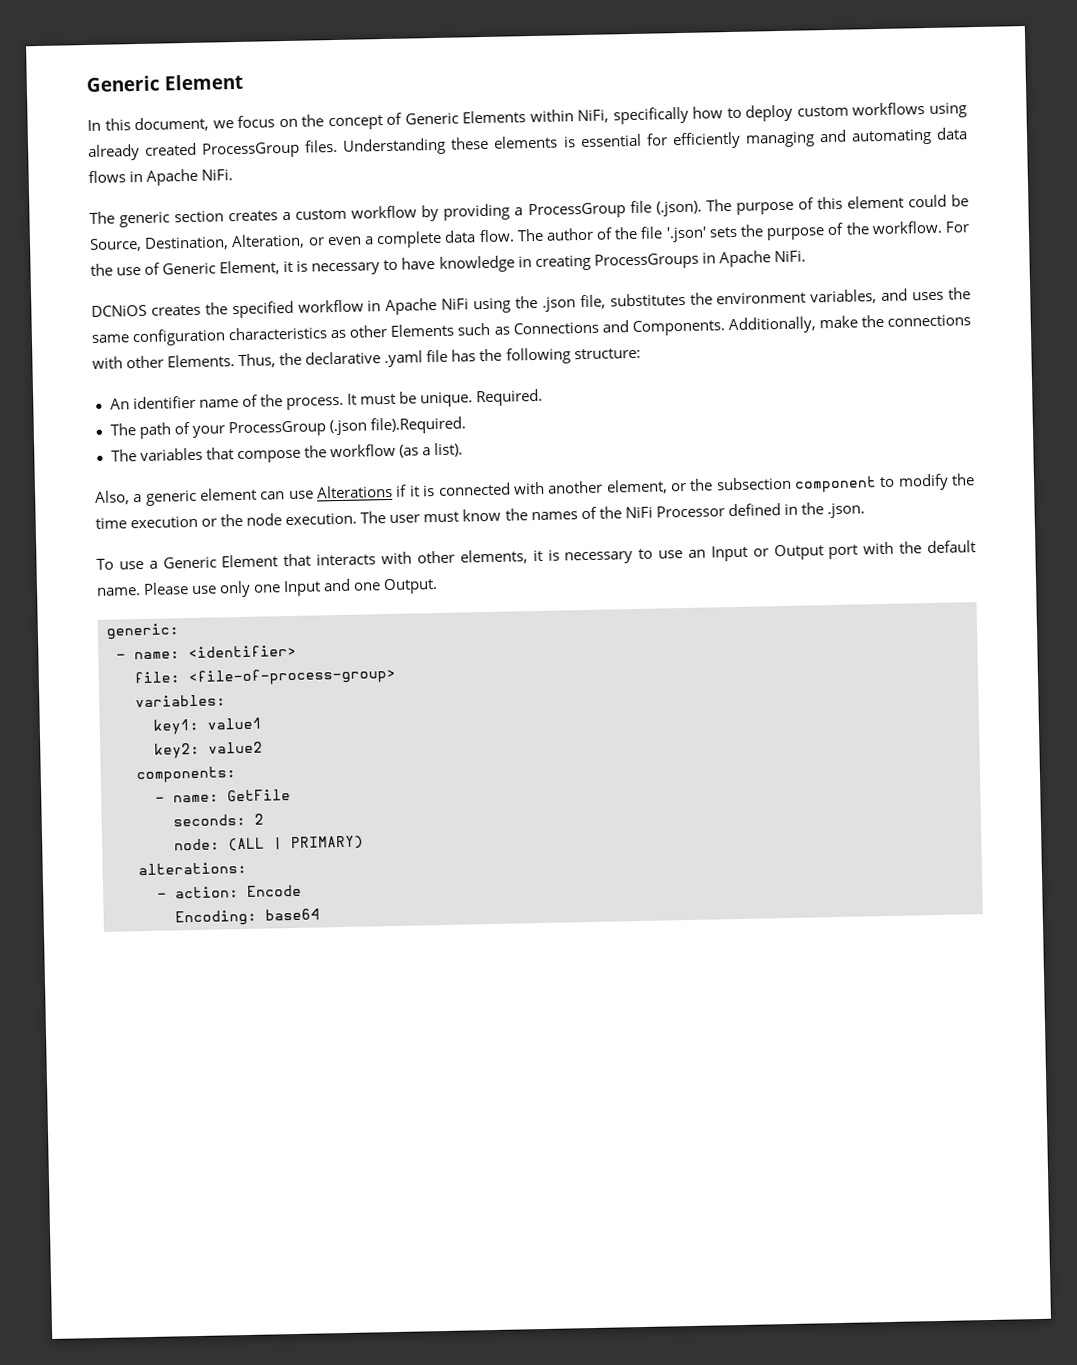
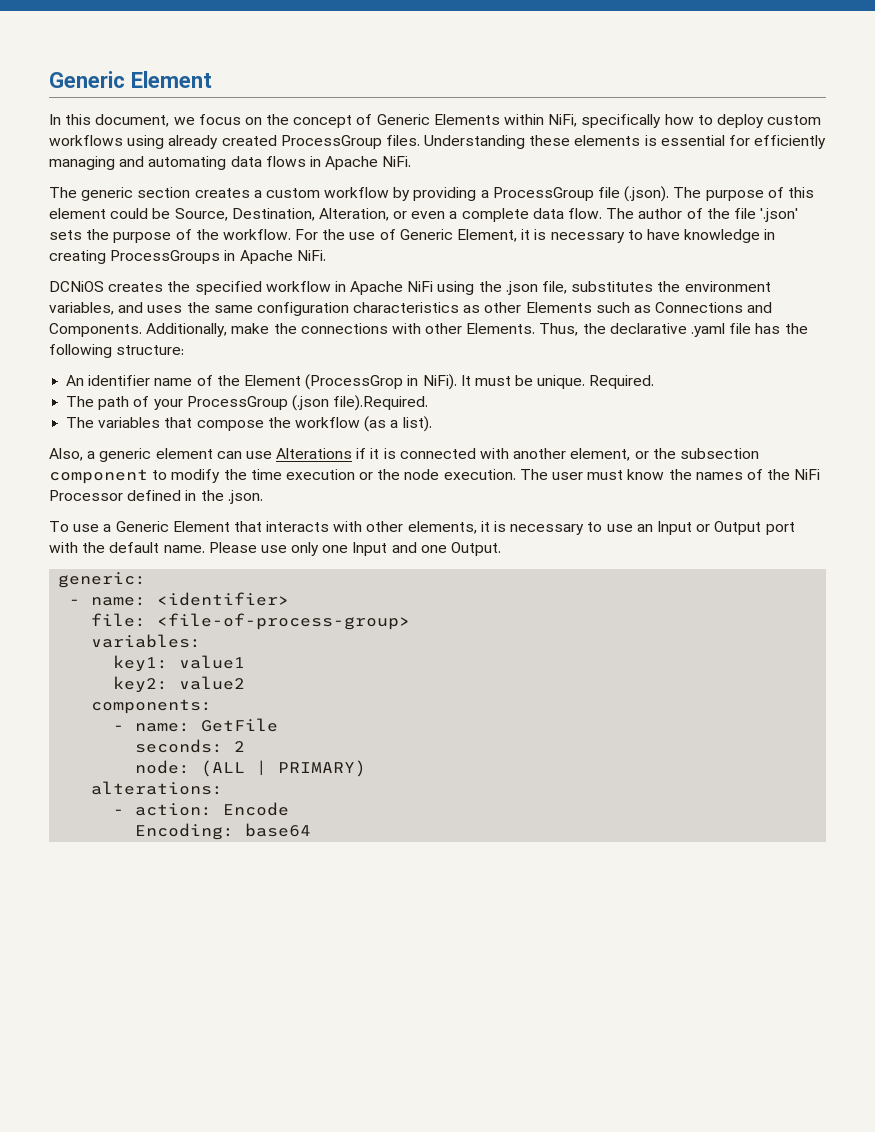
[285,396,344,411] process. -> [243,374,457,390] Element (ProcessGrop in NiFi).

